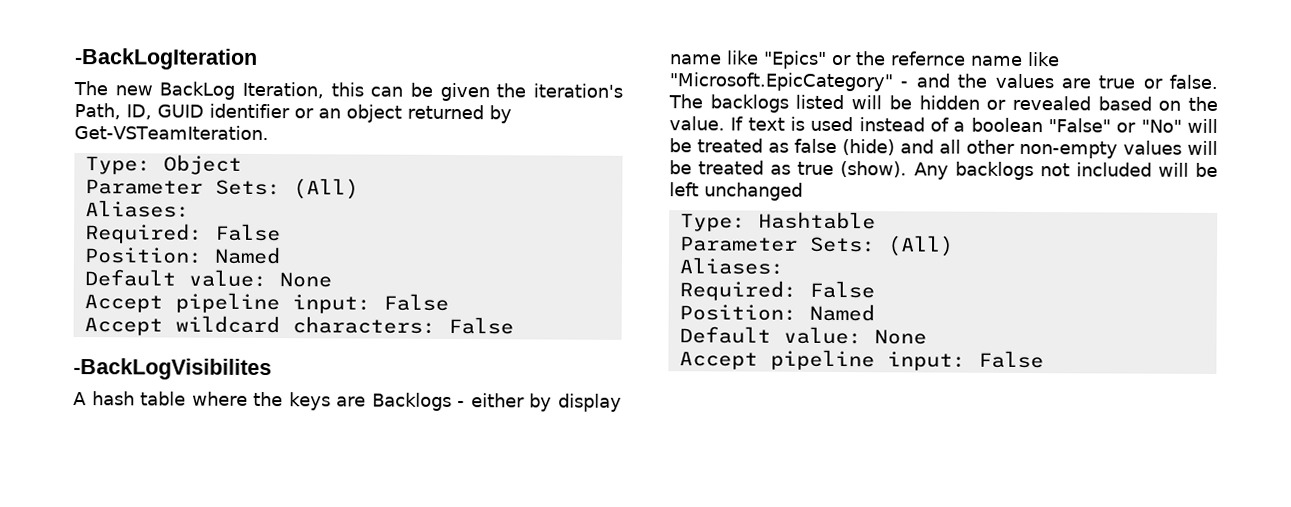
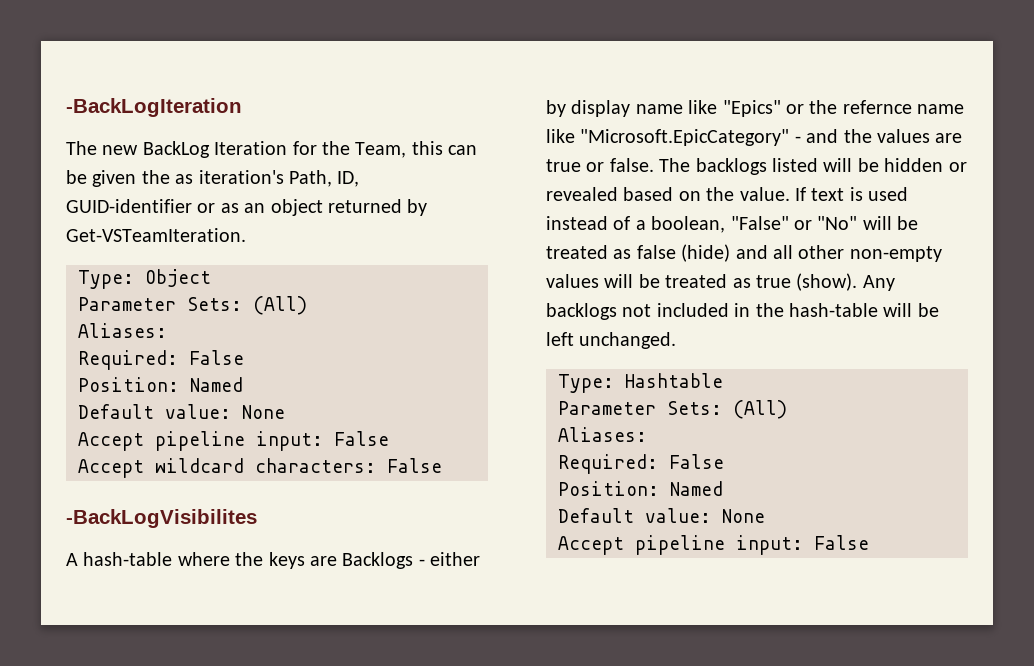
[241,81,324,99] Iteration, -> [214,141,407,158] Iteration for the Team,
(527, 90) none -> [175,174,194,184] as
[156,103,314,119] GUID identifier or -> [66,199,239,213] GUID-identifier or as
[91,391,187,406] hash table -> [83,552,173,566] hash-table
[970,117,1043,133] boolean -> [651,216,726,233] boolean,
(1152, 169) none -> [734,303,878,317] in the hash-table
[704,182,803,201] unchanged -> [579,332,677,349] unchanged.

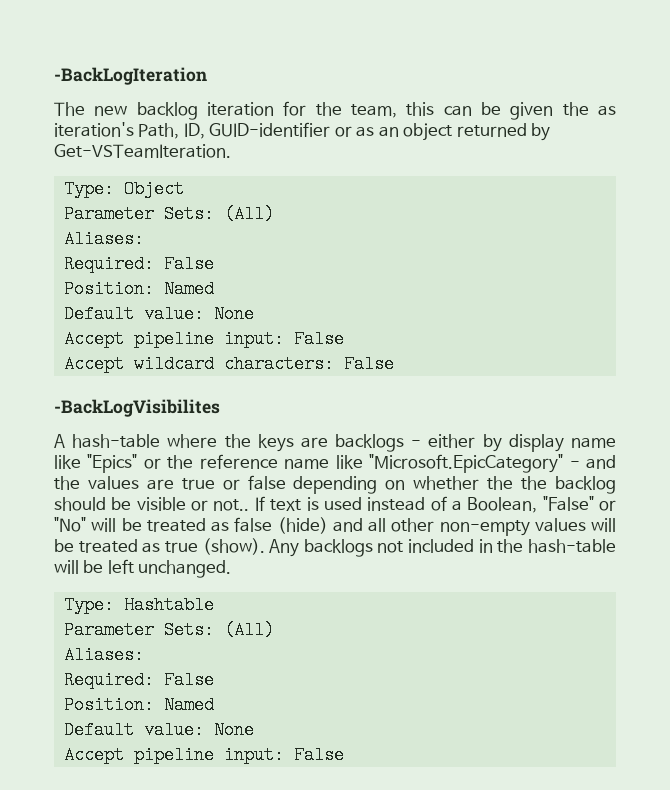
[142,141,288,158] BackLog Iteration -> [136,102,275,120] backlog iteration
[355,142,407,158] Team, -> [351,104,398,118] team,
[342,552,414,569] Backlogs -> [335,434,405,452] backlogs
[842,100,912,114] refernce -> [199,454,278,469] reference
[609,158,967,175] [546,187,790,201] false. The backlogs listed will be hidden or revealed based on the value. -> [247,475,617,494] [54,497,250,511] false depending on whether the the backlog should be visible or not..
[651,216,726,233] boolean, -> [467,497,538,513] Boolean,

